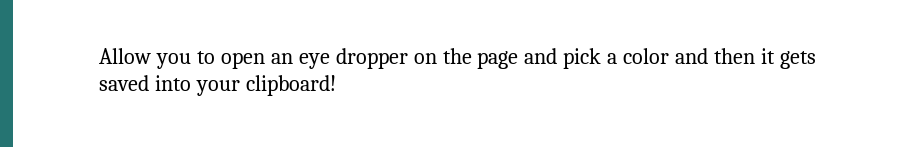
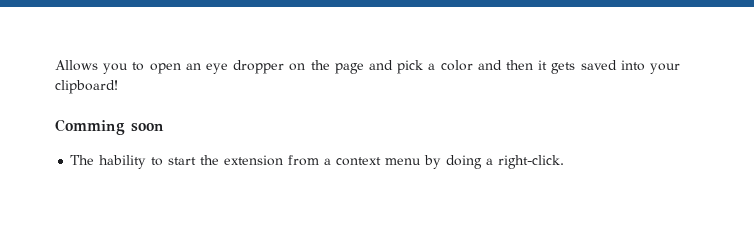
[99,48,151,64] Allow -> [55,60,98,71] Allows
(336, 85) none -> [55,119,164,135] [70,155,565,169] // Comming soon // The hability to start the extension from a context menu by doing a right-click.

